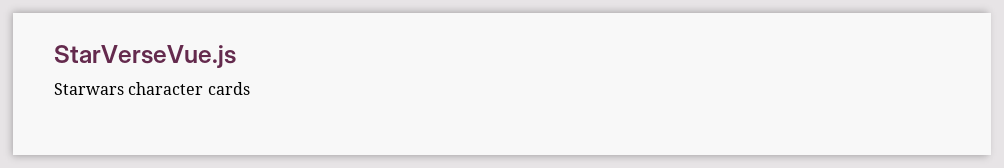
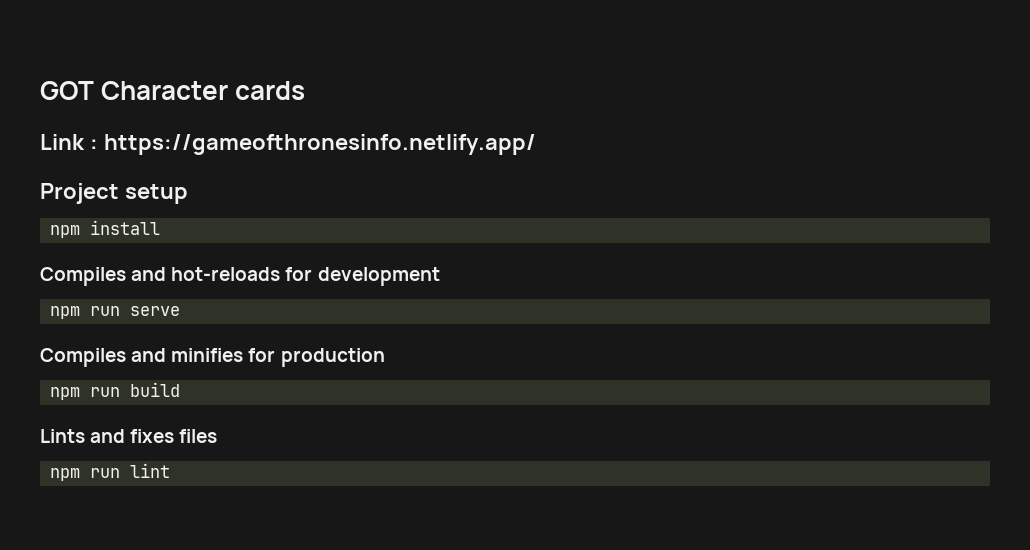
[54,45,236,68] [54,82,250,95] StarVerseVue.js // Starwars character cards -> [40,81,306,100] [40,134,536,155] [40,183,188,204] [49,220,160,238] [40,267,440,286] [49,306,180,319] [40,348,385,367] [49,382,180,400] [40,429,218,443] [49,463,170,481] GOT Character cards // Link : https://gameofthronesinfo.netlify.app/ // Project setup // npm install // Compiles and hot-reloads for development // npm run serve // Compiles and minifies for production // npm run build // Lints and fixes files // npm run lint

